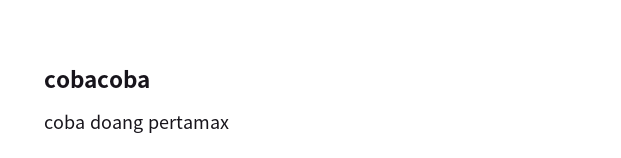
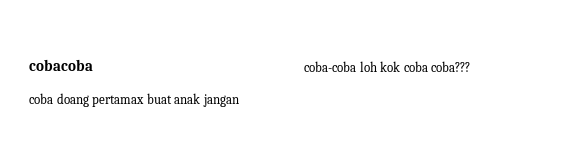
(229, 124) none -> [146,93,239,107] [304,61,471,72] buat anak jangan coba-coba loh kok coba coba???

